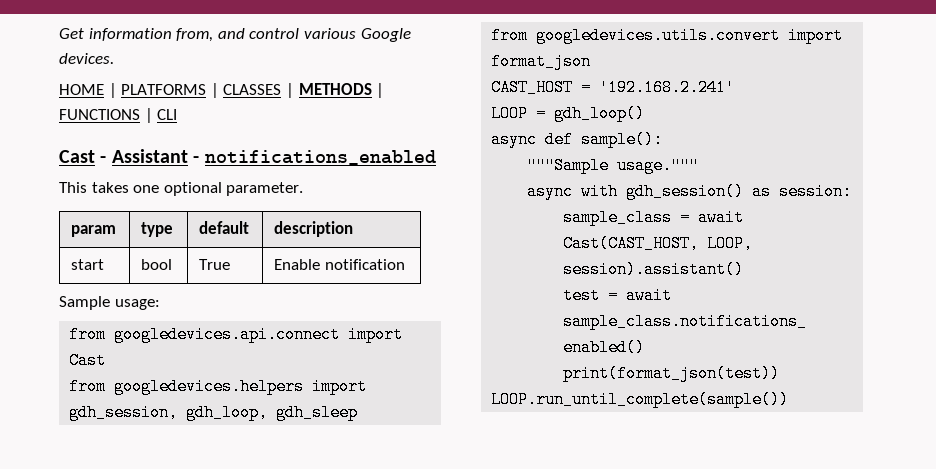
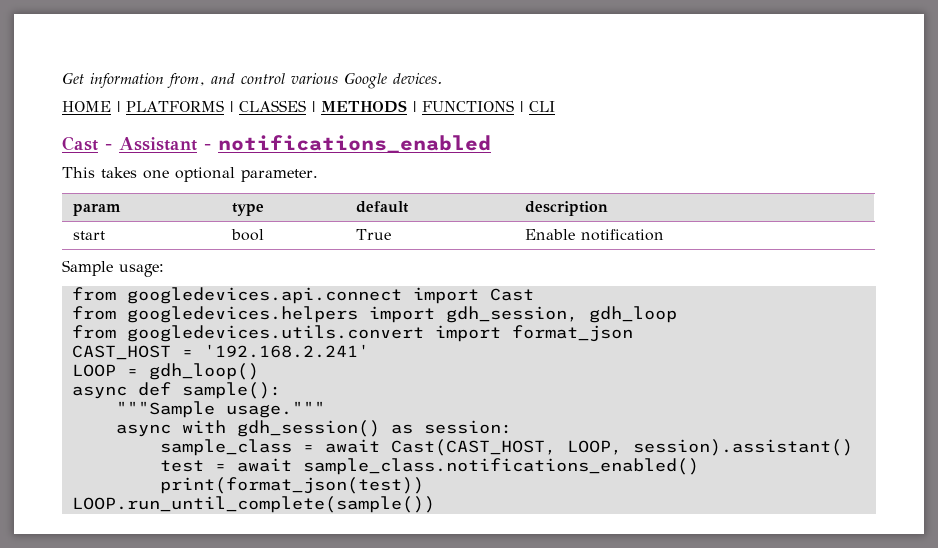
[186,404,359,421] gdh_loop, gdh_sleep -> [588,306,677,323] gdh_loop

